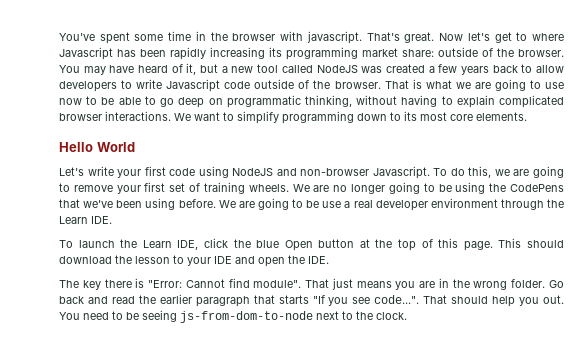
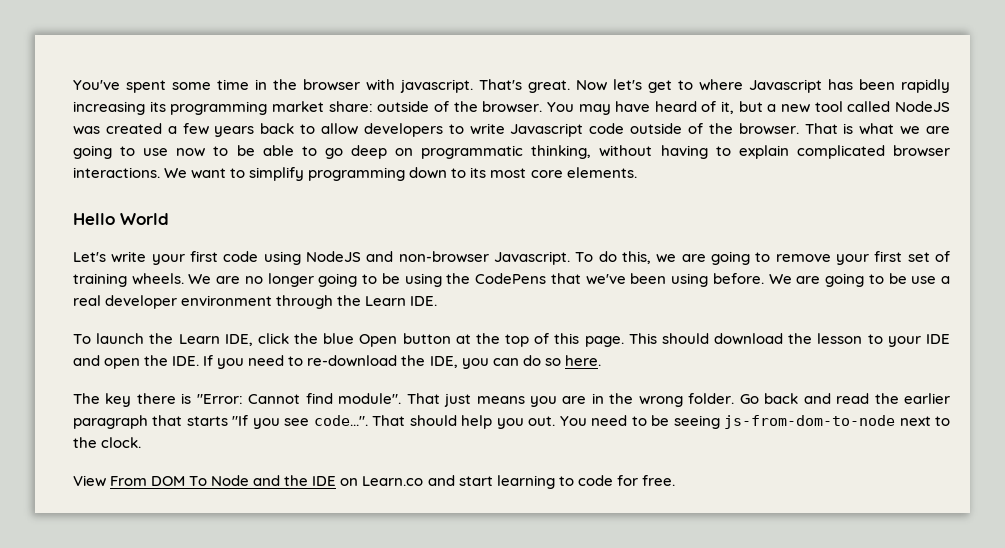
(329, 260) none -> [203,355,601,369] If you need to re-download the IDE, you can do so here.
(407, 316) none -> [73,475,675,489] // View From DOM To Node and the IDE on Learn.co and start learning to code for free.

